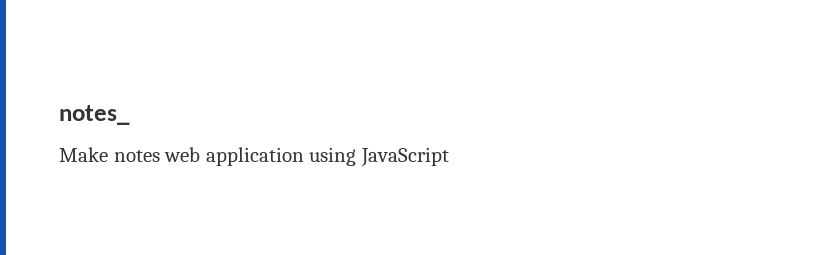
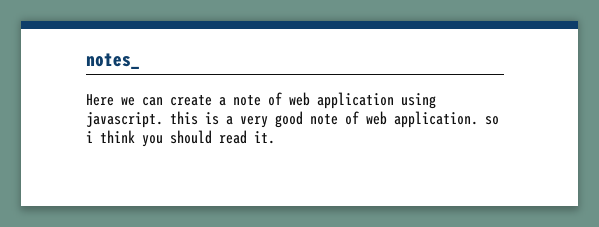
[59,147,449,167] Make notes web application using JavaScript -> [86,92,436,109] [86,111,499,128] [86,130,275,147] Here we can create a note of web application using javascript. this is a very good note of web application. so i think you should read it.

